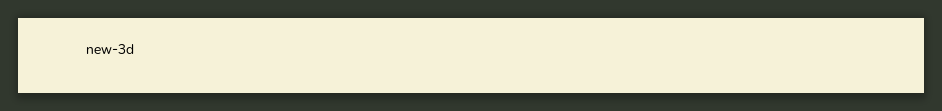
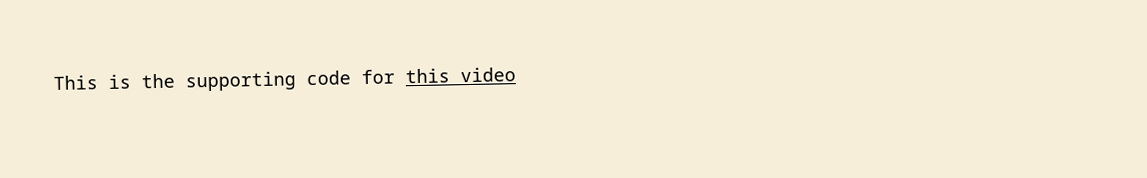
[86,44,134,54] new-3d -> [53,67,516,92] This is the supporting code for this video

